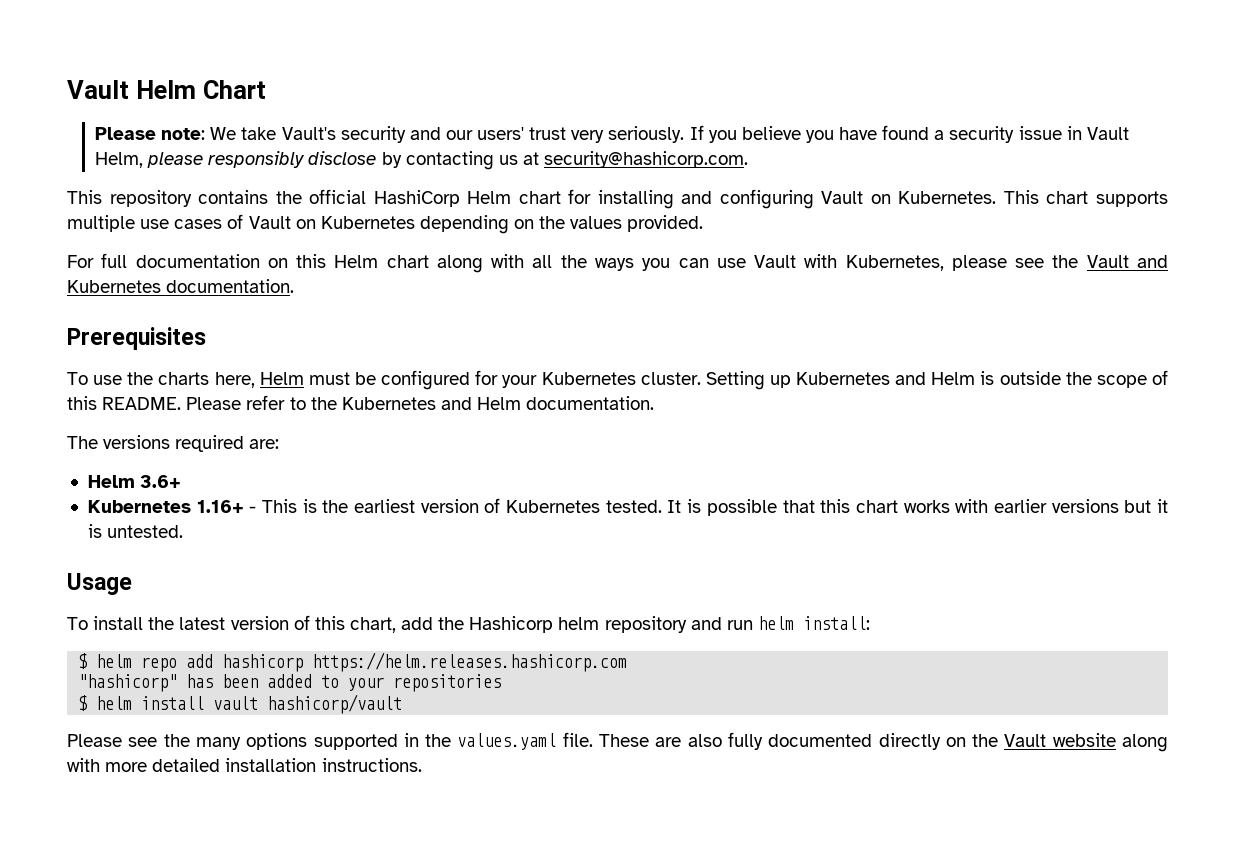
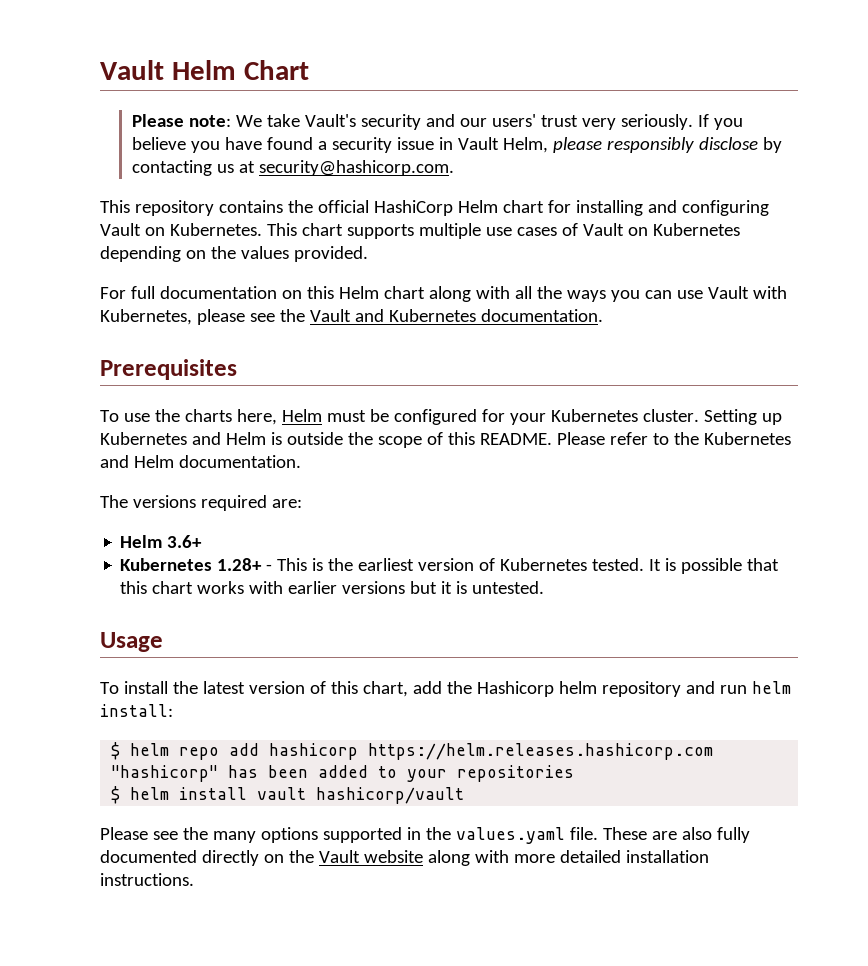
[196,500,244,513] 1.16+ -> [217,558,263,571] 1.28+

